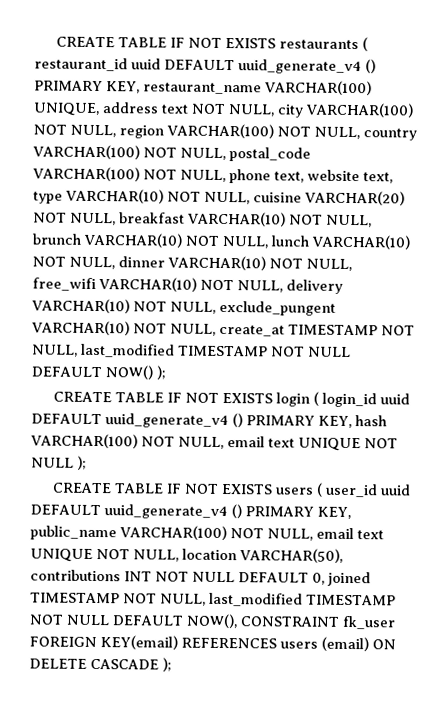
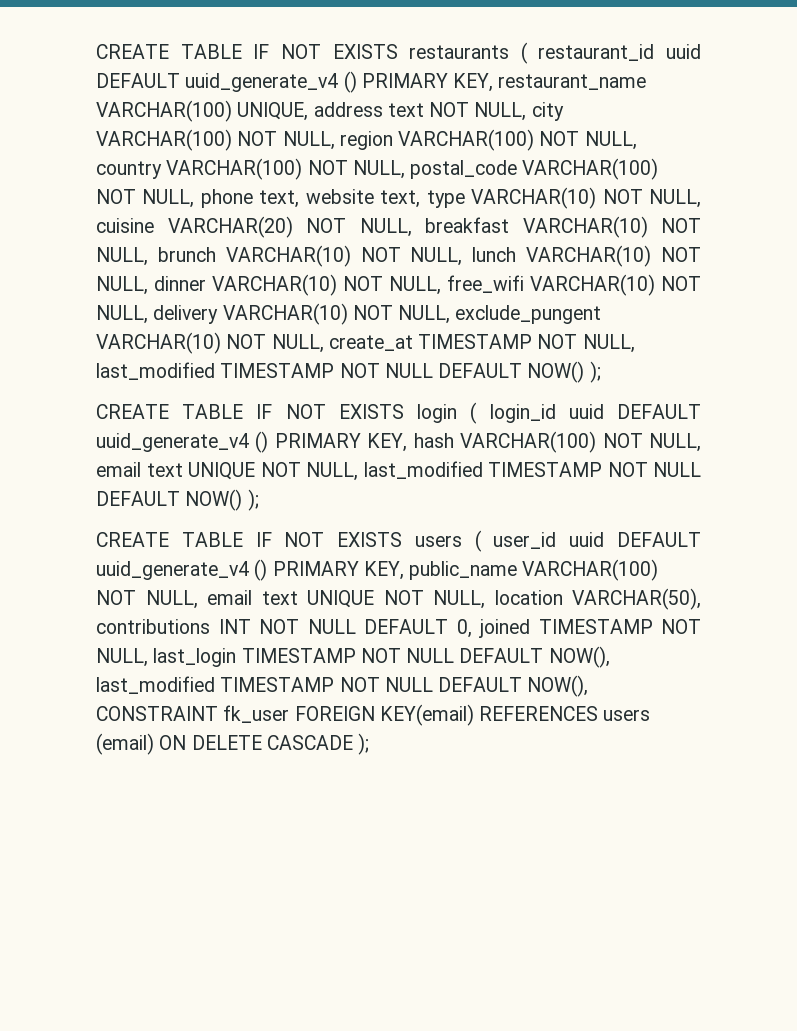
[31,457,74,468] NULL -> [306,461,701,481] [96,489,243,511] NULL, last_modified TIMESTAMP NOT NULL DEFAULT NOW()
(206, 599) none -> [153,646,610,668] last_login TIMESTAMP NOT NULL DEFAULT NOW(),

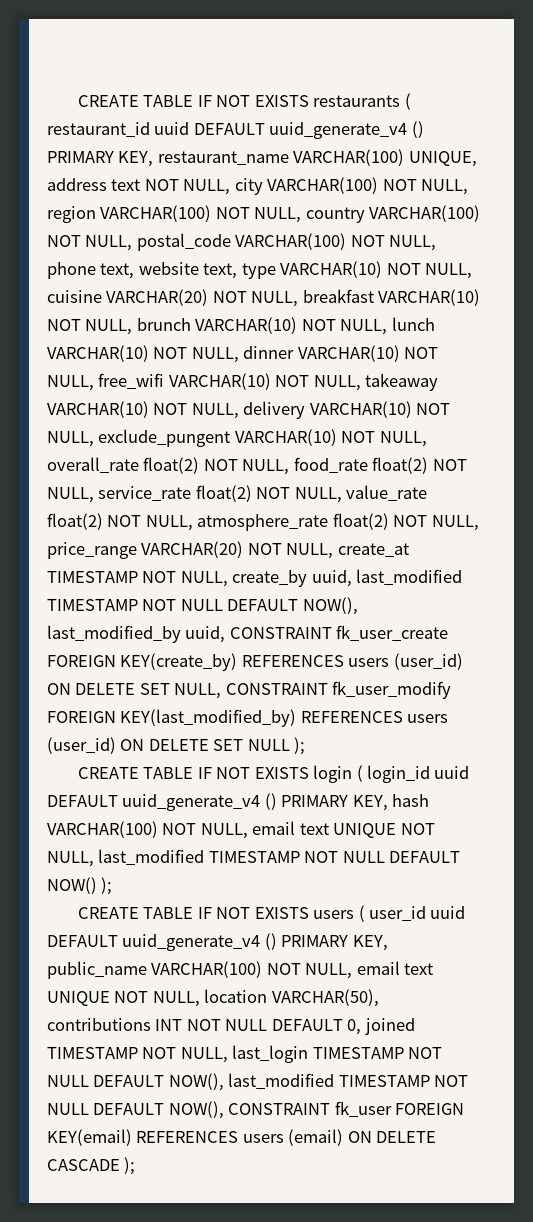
(148, 314) none -> [365,373,439,391] [47,401,239,419] takeaway VARCHAR(10) NOT NULL,
(324, 343) none -> [47,457,467,475] [47,485,428,503] [47,513,479,531] [47,541,334,559] overall_rate float(2) NOT NULL, food_rate float(2) NOT NULL, service_rate float(2) NOT NULL, value_rate float(2) NOT NULL, atmosphere_rate float(2) NOT NULL, price_range VARCHAR(20) NOT NULL,
[96,361,585,383] last_modified TIMESTAMP NOT NULL DEFAULT NOW() -> [232,569,463,587] [47,597,358,615] [47,625,449,643] [47,653,463,671] [47,681,452,699] [47,709,449,727] [47,737,290,754] create_by uuid, last_modified TIMESTAMP NOT NULL DEFAULT NOW(), last_modified_by uuid, CONSTRAINT fk_user_create FOREIGN KEY(create_by) REFERENCES users (user_id) ON DELETE SET NULL, CONSTRAINT fk_user_modify FOREIGN KEY(last_modified_by) REFERENCES users (user_id) ON DELETE SET NULL

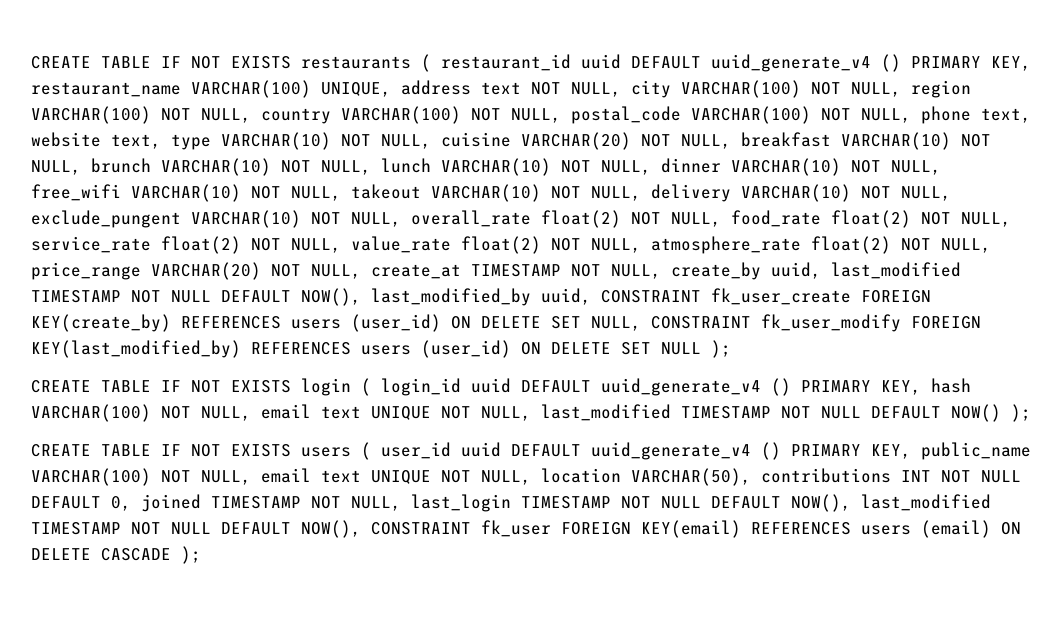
[365,373,439,391] takeaway -> [351,184,421,199] takeout

